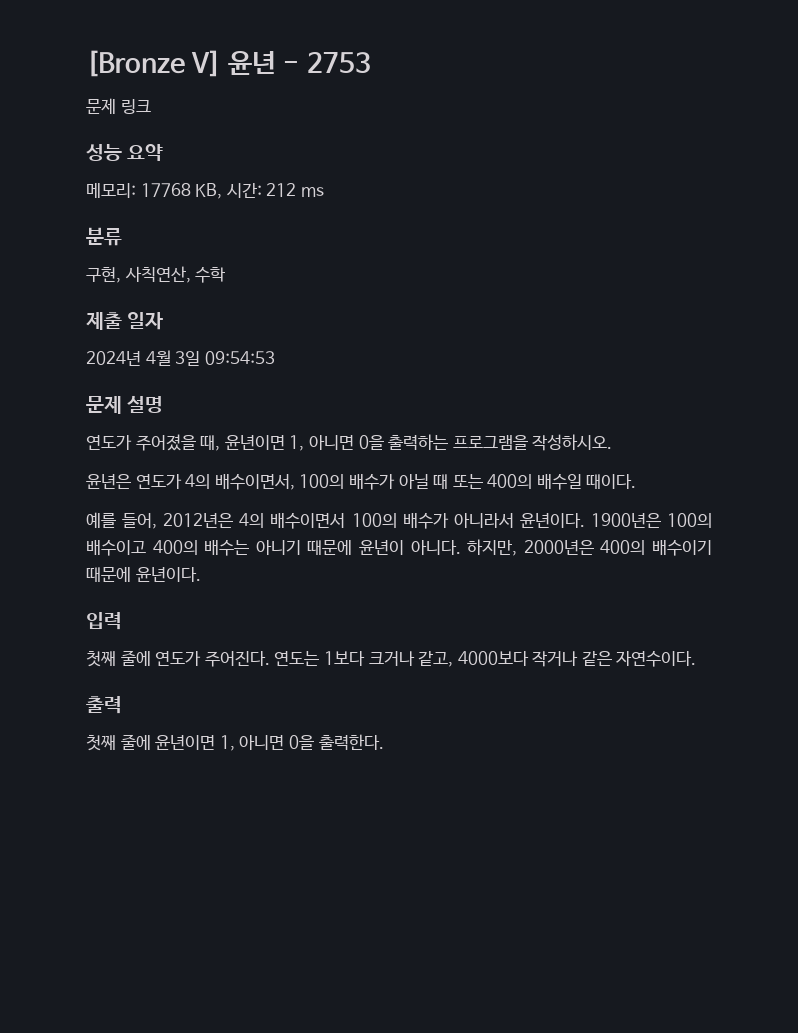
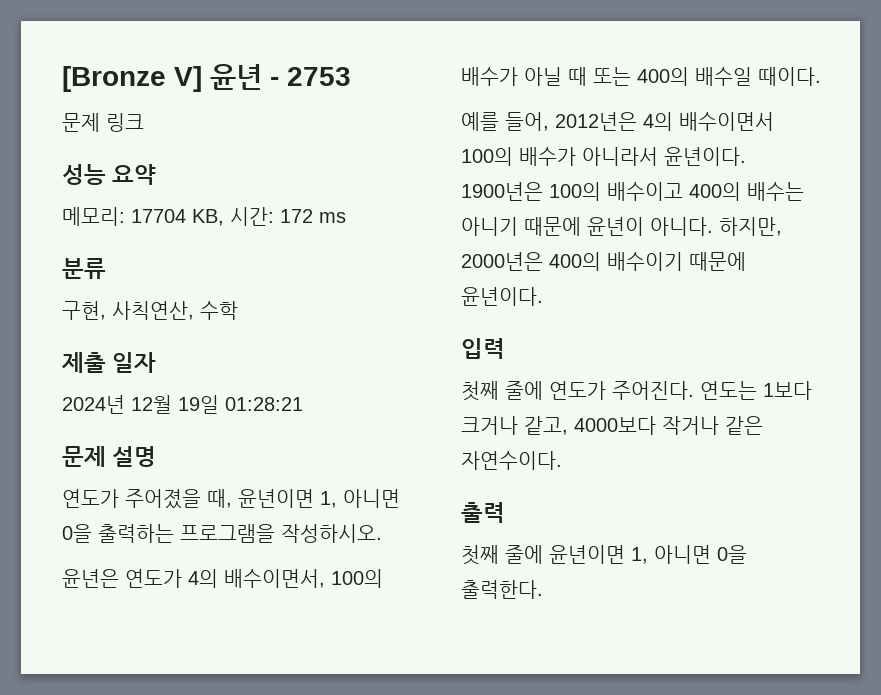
[140,183,191,197] 17768 -> [131,209,186,223] 17704
[266,183,297,197] 212 -> [280,209,313,223] 172
[145,350,275,366] 4월 3일 09:54:53 -> [131,395,303,414] 12월 19일 01:28:21

